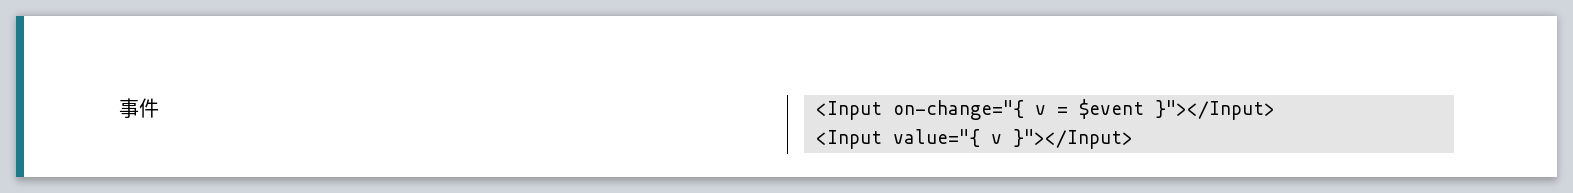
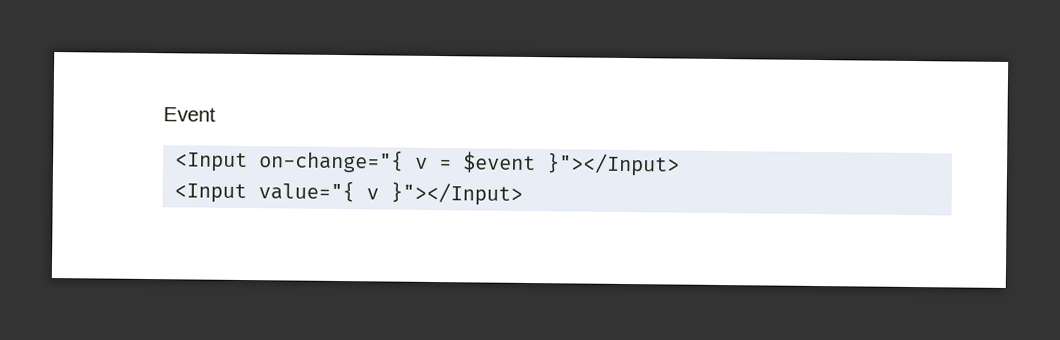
[119,98,159,118] 事件 -> [163,107,216,122] Event

